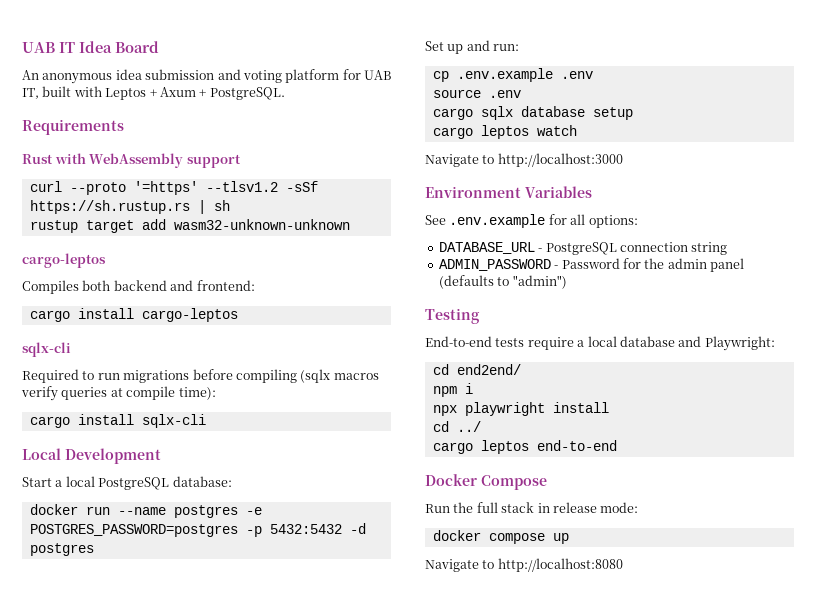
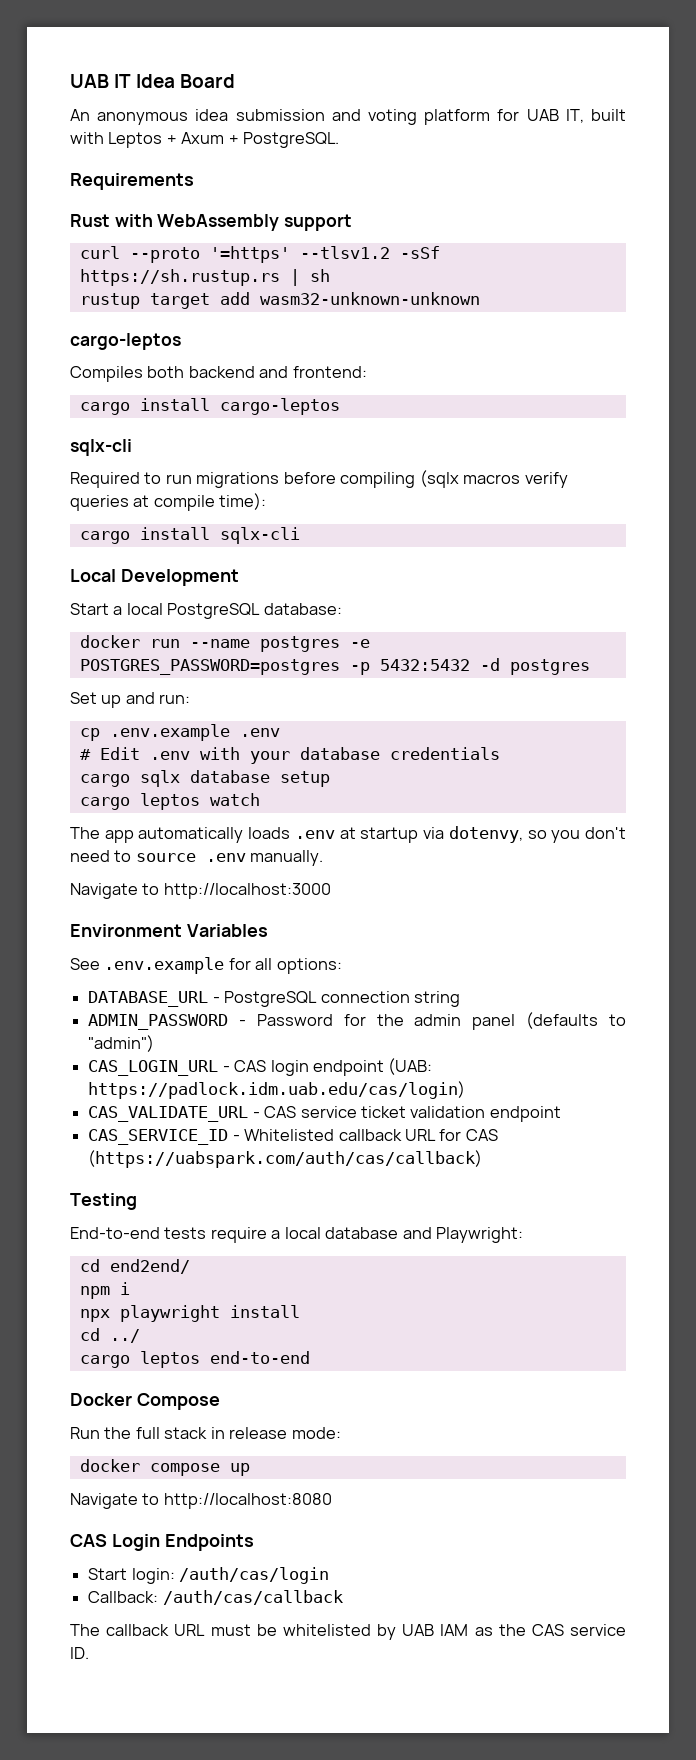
[432,89,521,98] source .env -> [79,747,500,764] # Edit .env with your database credentials
(577, 130) none -> [70,826,627,843] [70,850,324,866] // The app automatically loads .env at startup via dotenvy, so you don't need to source .env manually.
(567, 282) none -> [88,1058,433,1076] [88,1081,466,1099] [88,1106,561,1122] [88,1129,498,1145] [88,1150,483,1168] // CAS_LOGIN_URL - CAS login endpoint (UAB: https://padlock.idm.uab.edu/cas/login) // CAS_VALIDATE_URL - CAS service ticket validation endpoint // CAS_SERVICE_ID - Whitelisted callback URL for CAS (https://uabspark.com/auth/cas/callback)
(623, 565) none -> [70,1534,254,1551] [88,1567,330,1584] [88,1590,343,1605] [70,1624,626,1640] [70,1647,89,1659] // CAS Login Endpoints // Start login: /auth/cas/login // Callback: /auth/cas/callback // The callback URL must be whitelisted by UAB IAM as the CAS service ID.

